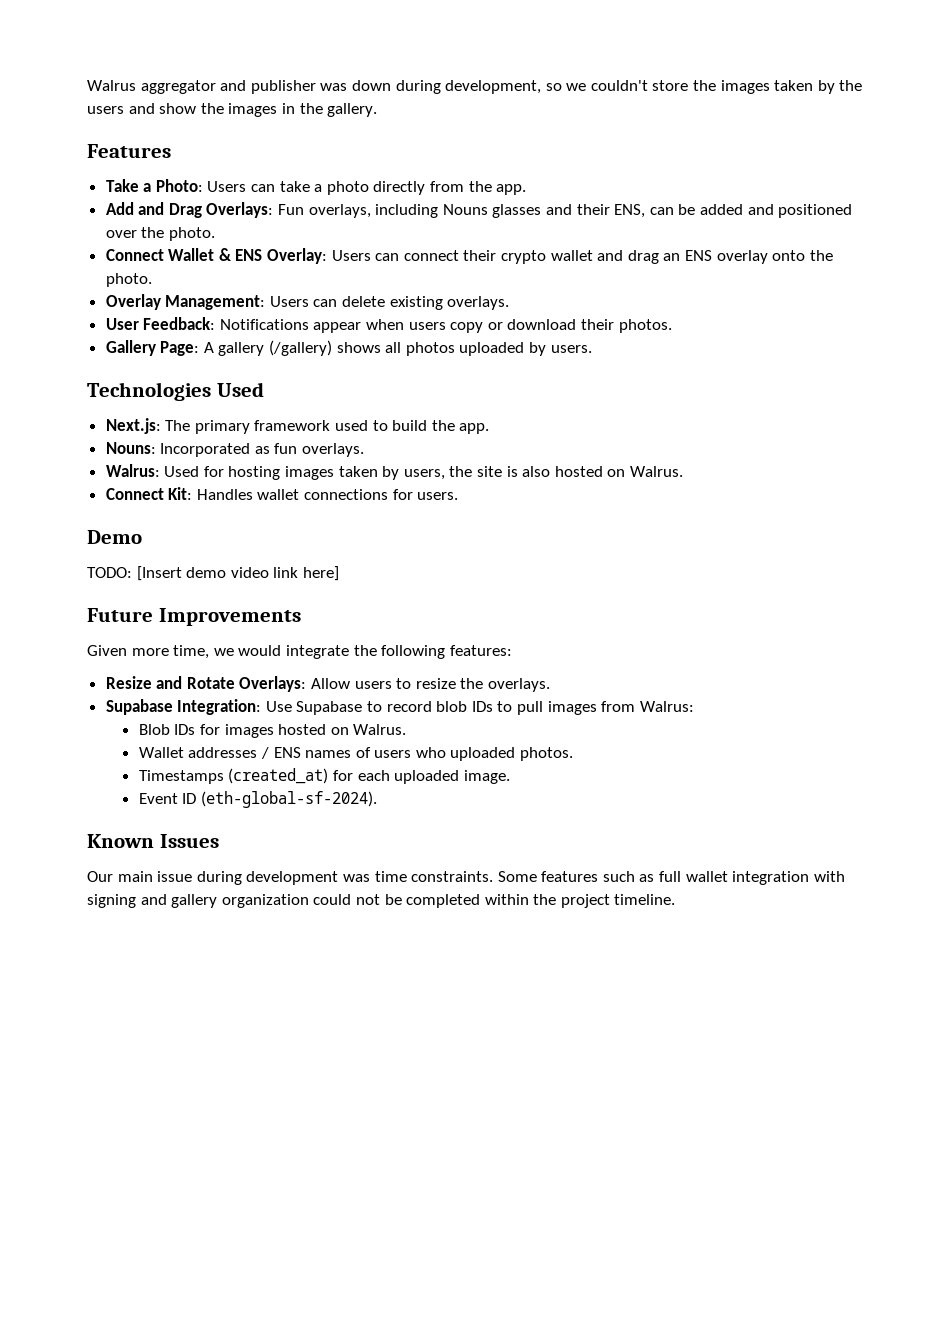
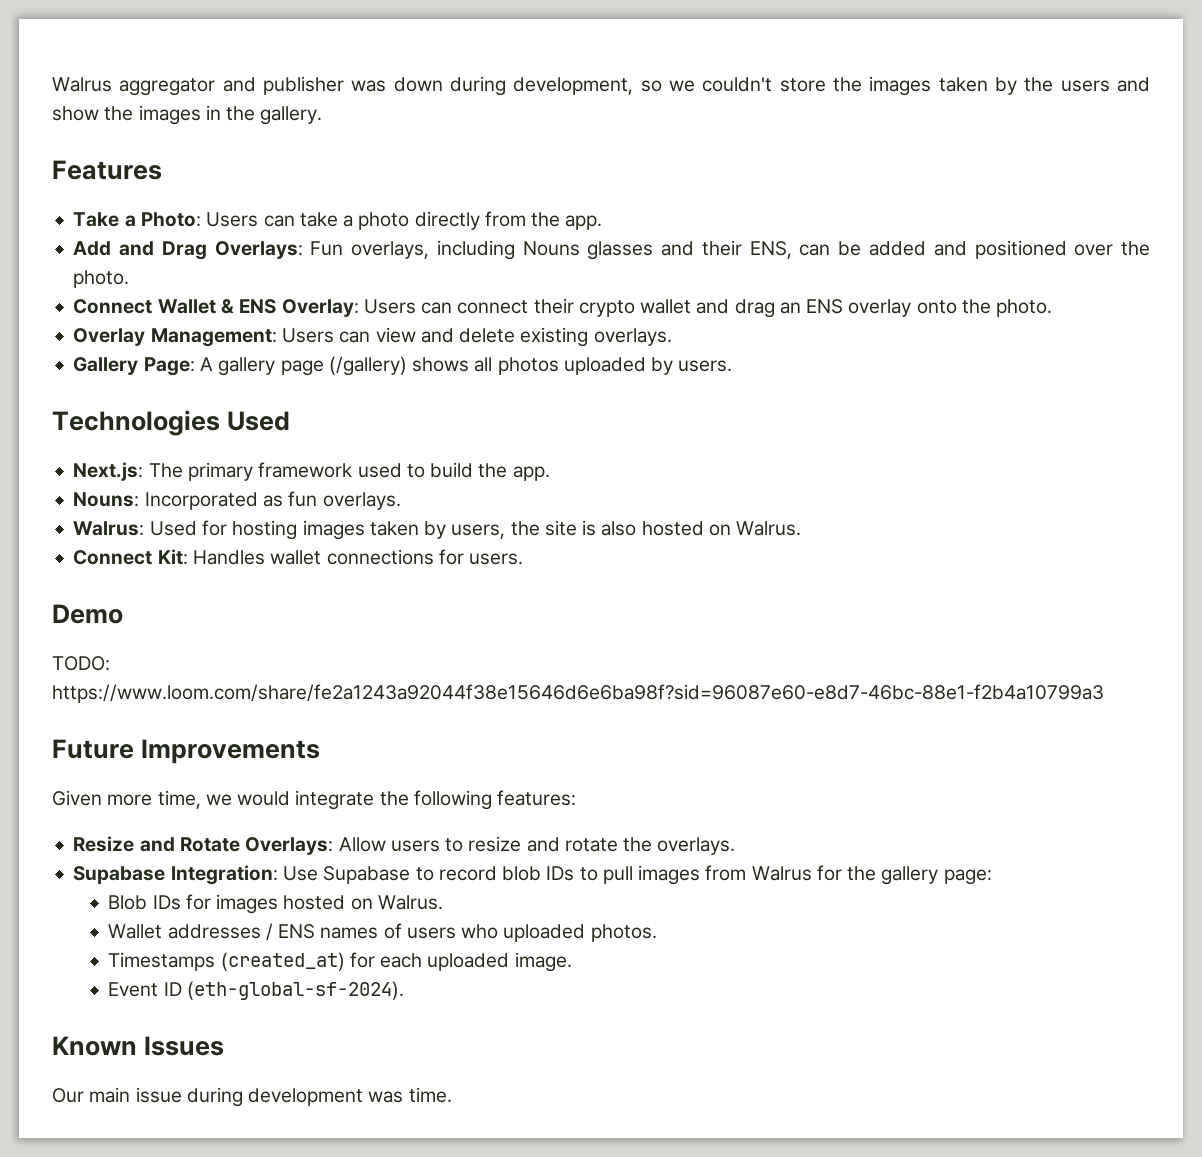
(338, 303) none -> [375,327,454,343] view and
[105,317,672,333] // User Feedback: Notifications appear when users copy or download their photos. -> (672, 337) none
(265, 349) none -> [280,360,324,376] page
[136,566,339,581] [Insert demo video link here] -> [52,684,1104,703] https://www.loom.com/share/fe2a1243a92044f38e15646d6e6ba98f?sid=96087e60-e8d7-46bc-88e1-f2b4a10799a3
(456, 683) none -> [526,837,618,852] and rotate
[639,701,694,712] Walrus: -> [751,865,992,885] Walrus for the gallery page:
[374,871,845,885] [87,894,676,908] time constraints. Some features such as full wallet integration with signing and gallery organization could not be completed within the project timeline. -> [408,1087,452,1103] time.

